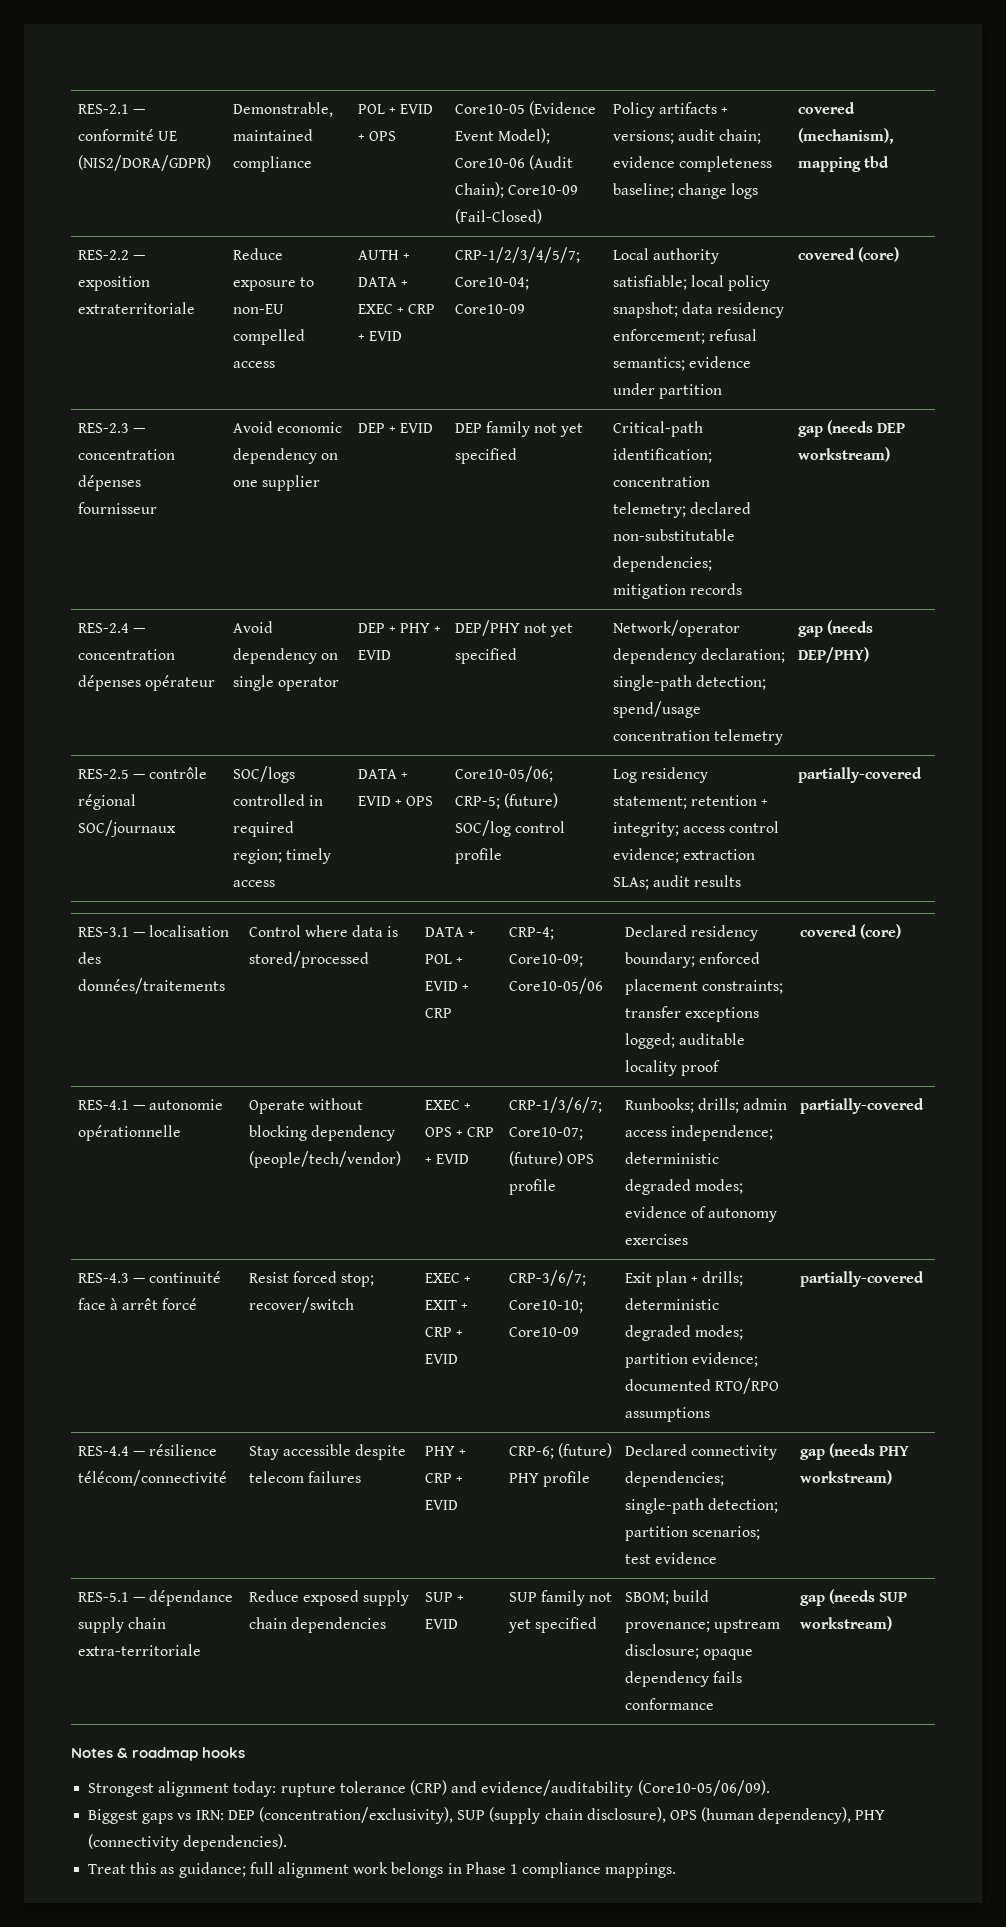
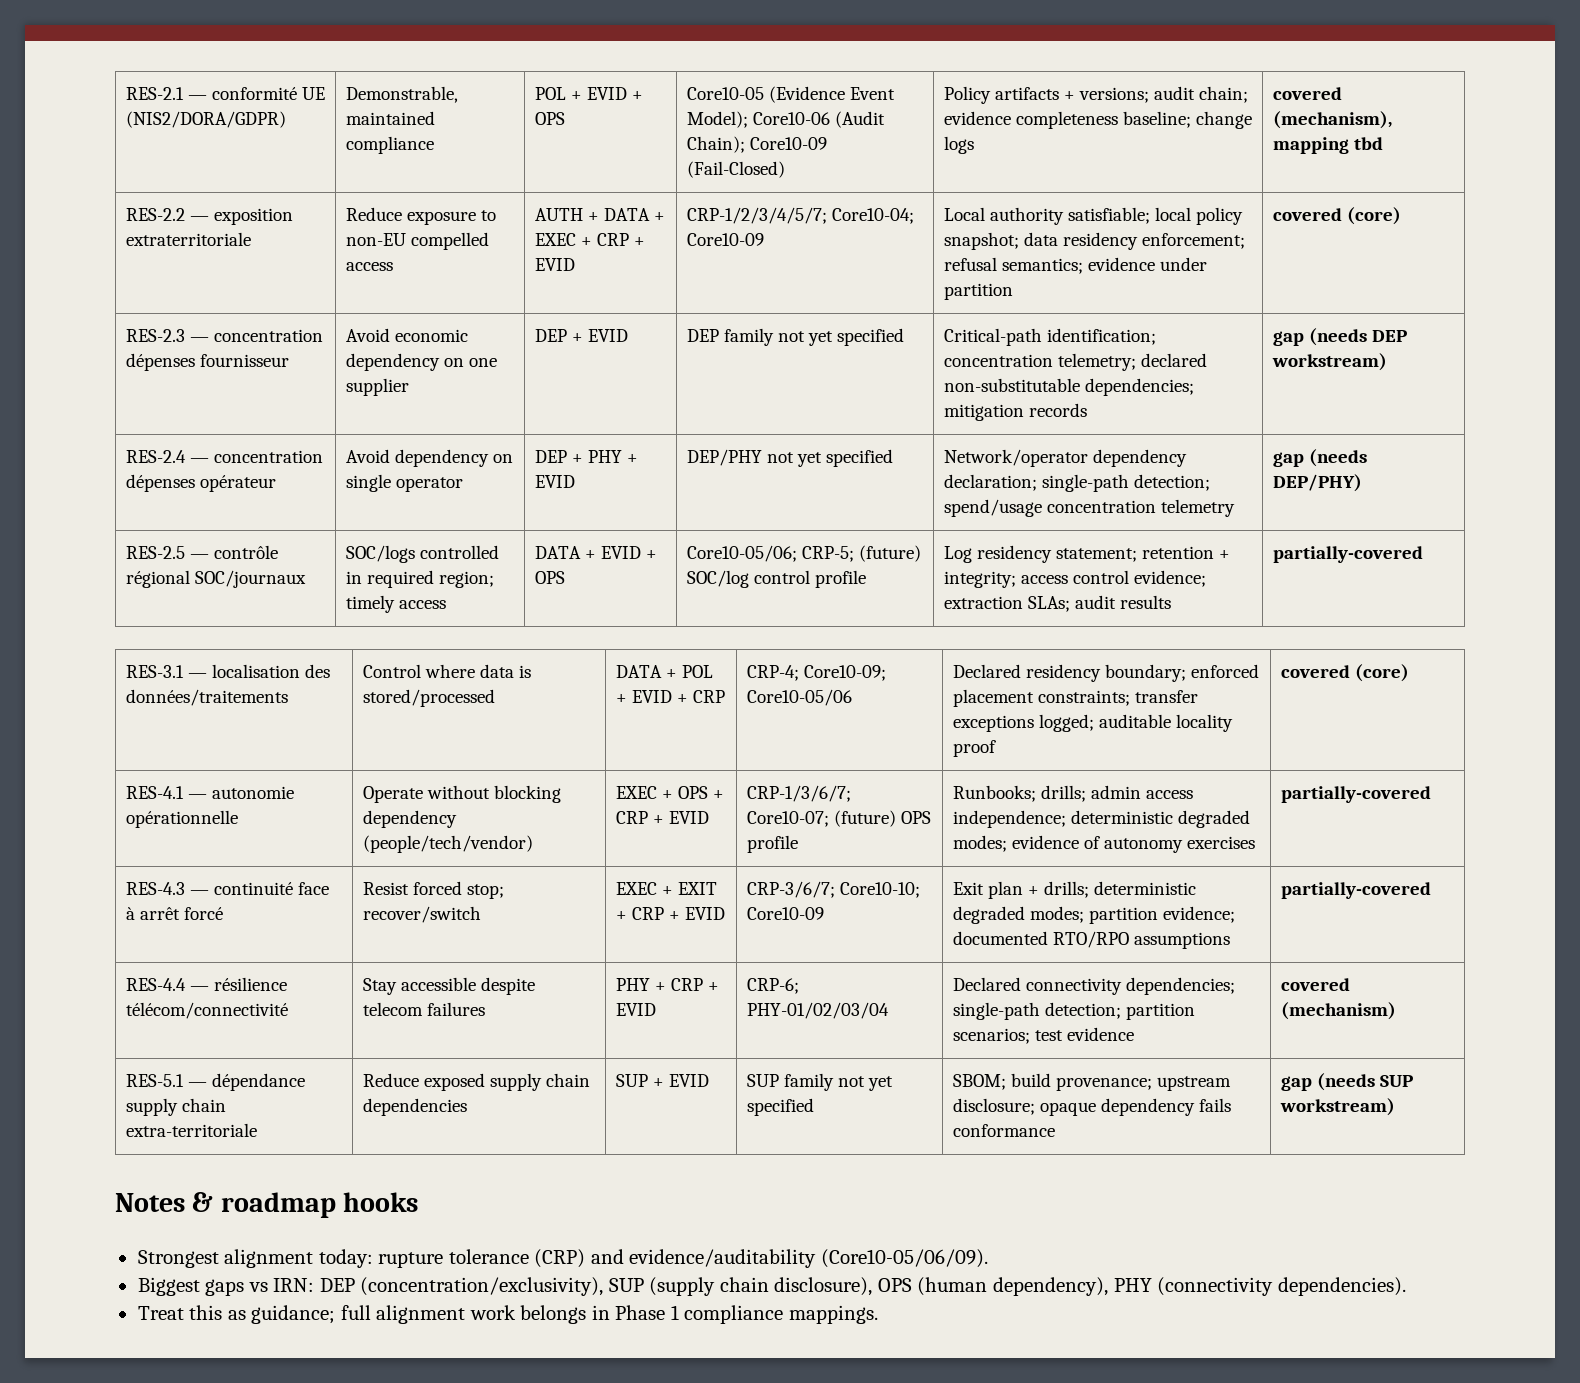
[557,1443,612,1458] [508,1471,590,1487] (future) PHY profile -> [746,1002,889,1019] PHY-01/02/03/04
[799,1443,910,1460] [799,1470,892,1485] gap (needs PHY workstream) -> [1280,978,1350,991] [1280,1002,1396,1020] covered (mechanism)

